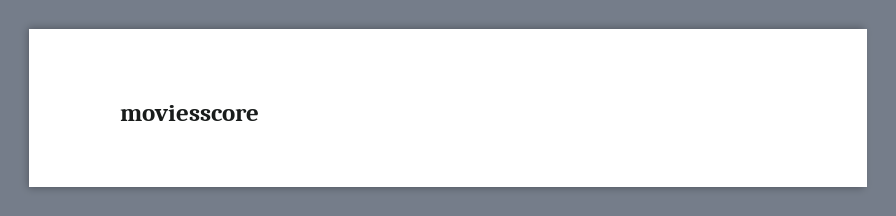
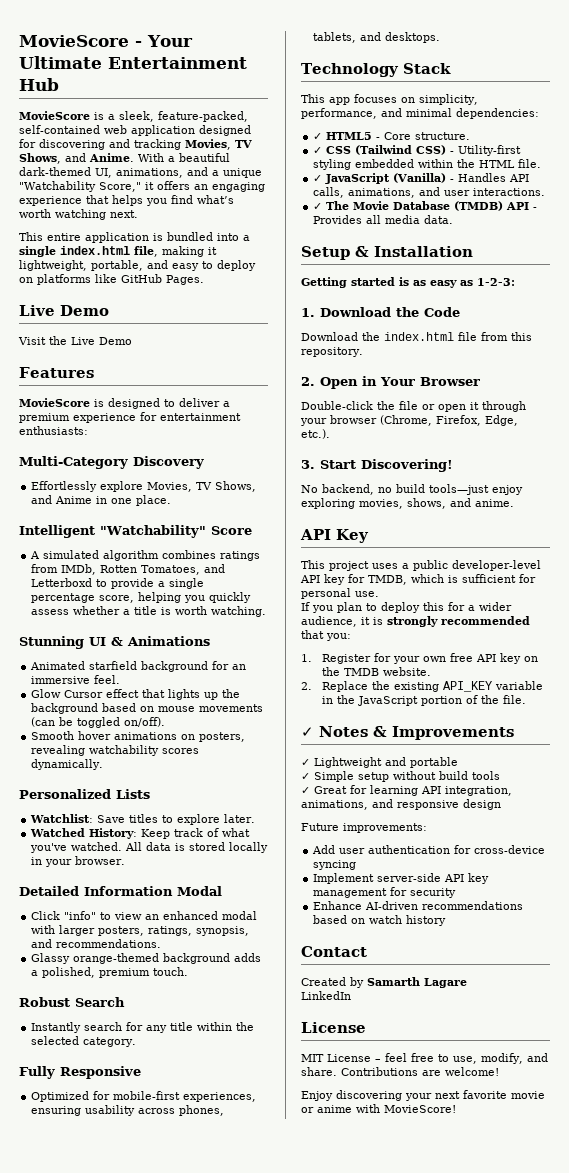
[120,105,259,121] moviesscore -> [19,35,193,47] [19,56,247,69] [19,78,59,91] [19,111,248,122] [19,125,251,136] [19,139,252,150] [19,153,230,164] [19,167,262,178] [19,181,265,192] [19,195,234,206] [19,209,138,220] [19,232,250,243] [19,246,217,257] [19,260,256,271] [19,274,204,285] [19,305,109,316] [18,336,132,345] [19,367,94,378] [19,398,230,409] [19,412,241,423] [19,426,88,435] [19,456,204,469] [31,481,257,492] [31,495,172,506] [19,525,252,538] [30,550,261,561] [31,564,226,575] [31,578,205,589] [31,592,252,603] [31,606,267,617] [19,636,210,649] [30,661,247,672] [31,675,121,684] [31,689,241,700] [31,703,264,714] [31,717,166,728] [31,731,246,742] [31,745,200,756] [31,759,104,770] [19,789,150,799] [30,814,256,825] [30,828,251,839] [30,842,269,853] [31,856,126,867] [19,886,222,896] [31,911,258,920] [31,925,250,936] [31,939,162,948] [31,953,262,964] [31,967,189,978] [19,997,125,1007] [31,1022,255,1033] [31,1036,137,1047] [19,1066,141,1079] [31,1091,257,1102] [31,1105,225,1116] [313,32,441,43] [301,63,451,77] [301,94,478,105] [301,108,539,119] [313,132,471,140] [313,145,522,156] [313,159,542,170] [313,173,530,184] [313,187,546,198] [313,201,538,211] [313,215,454,224] [301,246,473,260] [301,277,515,288] [301,307,460,317] [301,332,532,341] [301,347,363,357] [301,376,480,389] [301,401,526,412] [300,415,518,426] [301,429,330,439] [301,459,453,472] [301,484,523,495] [301,498,514,509] [300,529,369,543] [301,560,541,571] [300,574,536,585] [301,588,379,599] [301,602,512,613] [301,616,530,627] [301,630,351,641] [301,653,538,664] [321,667,431,676] [301,681,543,692] [321,695,526,706] [301,726,514,740] [301,757,458,768] [301,771,500,782] [301,785,512,796] [301,799,501,810] [301,823,427,833] [312,845,546,854] [313,860,357,870] [313,873,490,884] [313,887,457,898] [313,901,524,910] [313,915,447,926] [301,946,367,957] [301,977,467,988] [301,991,351,1000] [301,1022,366,1033] [301,1053,548,1064] [301,1067,499,1076] [301,1090,545,1101] [301,1104,456,1113] MovieScore - Your Ultimate Entertainment Hub // MovieScore is a sleek, feature-packed, self-contained web application designed for discovering and tracking Movies, TV Shows, and Anime. With a beautiful dark-themed UI, animations, and a unique "Watchability Score," it offers an engaging experience that helps you find what’s worth watching next. // This entire application is bundled into a single index.html file, making it lightweight, portable, and easy to deploy on platforms like GitHub Pages. // Live Demo // Visit the Live Demo // Features // MovieScore is designed to deliver a premium experience for entertainment enthusiasts: // Multi-Category Discovery // Effortlessly explore Movies, TV Shows, and Anime in one place. // Intelligent "Watchability" Score // A simulated algorithm combines ratings from IMDb, Rotten Tomatoes, and Letterboxd to provide a single percentage score, helping you quickly assess whether a title is worth watching. // Stunning UI & Animations // Animated starfield background for an immersive feel. // Glow Cursor effect that lights up the background based on mouse movements (can be toggled on/off). // Smooth hover animations on posters, revealing watchability scores dynamically. // Personalized Lists // Watchlist: Save titles to explore later. // Watched History: Keep track of what you've watched. All data is stored locally in your browser. // Detailed Information Modal // Click "info" to view an enhanced modal with larger posters, ratings, synopsis, and recommendations. // Glassy orange-themed background adds a polished, premium touch. // Robust Search // Instantly search for any title within the selected category. // Fully Responsive // Optimized for mobile-first experiences, ensuring usability across phones, tablets, and desktops. // Technology Stack // This app focuses on simplicity, performance, and minimal dependencies: // ✓ HTML5 - Core structure. // ✓ CSS (Tailwind CSS) - Utility-first styling embedded within the HTML file. // ✓ JavaScript (Vanilla) - Handles API calls, animations, and user interactions. // ✓ The Movie Database (TMDB) API - Provides all media data. // Setup & Installation // Getting started is as easy as 1-2-3: // 1. Download the Code // Download the index.html file from this repository. // 2. Open in Your Browser // Double-click the file or open it through your browser (Chrome, Firefox, Edge, etc.). // 3. Start Discovering! // No backend, no build tools—just enjoy exploring movies, shows, and anime. // API Key // This project uses a public developer-level API key for TMDB, which is sufficient for personal use. // If you plan to deploy this for a wider audience, it is strongly recommended that you: // 1. Register for your own free API key on the TMDB website. // 2. Replace the existing API_KEY variable in the JavaScript portion of the file. // ✓ Notes & Improvements // ✓ Lightweight and portable // ✓ Simple setup without build tools // ✓ Great for learning API integration, animations, and responsive design // Future improvements: // Add user authentication for cross-device syncing // Implement server-side API key management for security // Enhance AI-driven recommendations based on watch history // Contact // Created by Samarth Lagare // LinkedIn // License // MIT License – feel free to use, modify, and share. Contributions are welcome! // Enjoy discovering your next favorite movie or anime with MovieScore!

